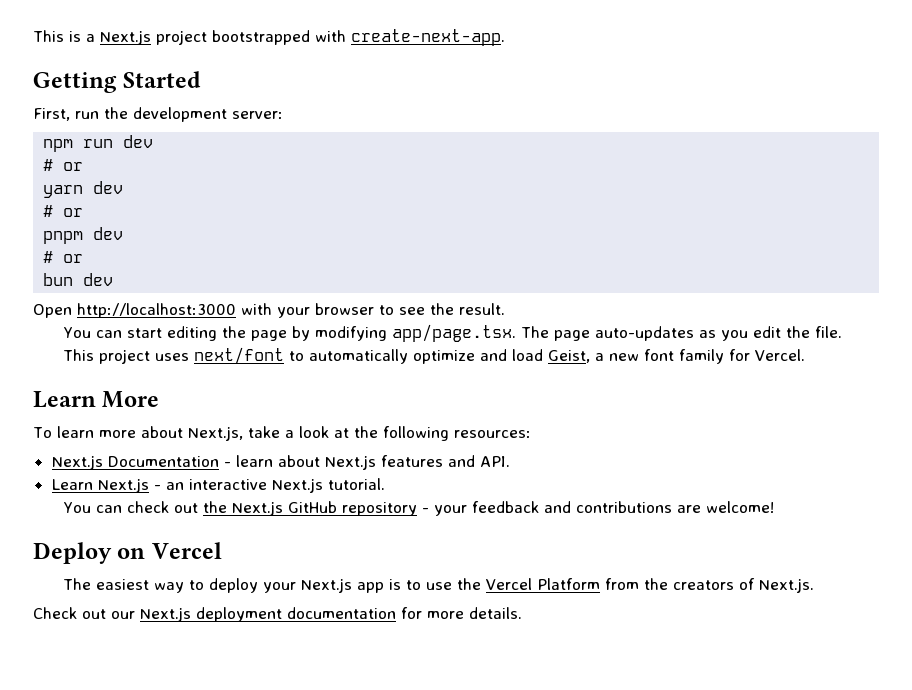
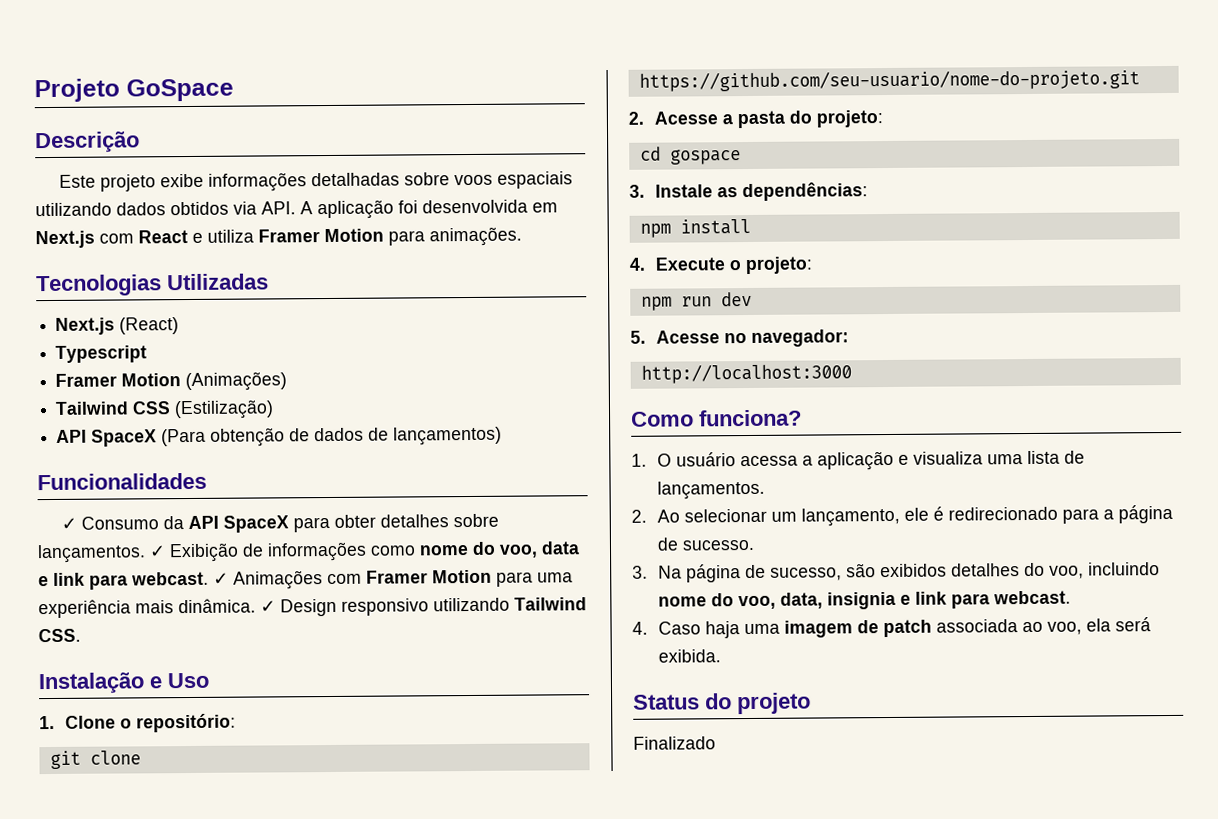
[33,29,505,46] [33,71,202,93] [33,107,283,122] [43,135,154,152] [43,159,84,171] [43,181,124,198] [43,205,84,217] [43,227,124,244] [43,251,84,263] [43,273,114,286] [33,303,505,318] [63,324,843,342] [63,347,806,365] [33,391,160,408] [33,426,531,441] [51,455,510,470] [51,478,385,493] [63,501,775,516] [33,542,222,564] [63,578,815,593] [33,607,522,622] This is a Next.js project bootstrapped with create-next-app. // Getting Started // First, run the development server: // npm run dev // # or // yarn dev // # or // pnpm dev // # or // bun dev // Open http://localhost:3000 with your browser to see the result. // You can start editing the page by modifying app/page.tsx. The page auto-updates as you edit the file. // This project uses next/font to automatically optimize and load Geist, a new font family for Vercel. // Learn More // To learn more about Next.js, take a look at the following resources: // Next.js Documentation - learn about Next.js features and API. // Learn Next.js - an interactive Next.js tutorial. // You can check out the Next.js GitHub repository - your feedback and contributions are welcome! // Deploy on Vercel // The easiest way to deploy your Next.js app is to use the Vercel Platform from the creators of Next.js. // Check out our Next.js deployment documentation for more details. -> [34,78,234,103] [35,131,140,154] [58,171,573,192] [35,199,558,220] [35,226,522,249] [36,273,269,297] [55,317,180,335] [55,345,148,363] [55,371,288,392] [55,399,275,420] [56,426,503,447] [37,472,207,491] [60,513,499,533] [37,541,580,564] [38,569,573,590] [38,597,587,619] [38,628,81,643] [38,672,209,695] [39,713,236,733] [49,750,141,770] [638,69,1140,92] [628,110,883,129] [639,146,741,165] [629,182,868,202] [639,218,751,238] [629,256,813,275] [640,291,752,311] [630,329,849,347] [640,363,852,384] [631,409,802,427] [631,450,1085,471] [656,480,765,500] [631,504,1173,527] [656,537,755,551] [632,562,1160,583] [657,590,1071,610] [632,617,1151,639] [657,649,721,663] [633,692,811,715] [633,736,716,750] Projeto GoSpace // Descrição // Este projeto exibe informações detalhadas sobre voos espaciais utilizando dados obtidos via API. A aplicação foi desenvolvida em Next.js com React e utiliza Framer Motion para animações. // Tecnologias Utilizadas // Next.js (React) // Typescript // Framer Motion (Animações) // Tailwind CSS (Estilização) // API SpaceX (Para obtenção de dados de lançamentos) // Funcionalidades // ✓ Consumo da API SpaceX para obter detalhes sobre lançamentos. ✓ Exibição de informações como nome do voo, data e link para webcast. ✓ Animações com Framer Motion para uma experiência mais dinâmica. ✓ Design responsivo utilizando Tailwind CSS. // Instalação e Uso // 1. Clone o repositório: // git clone https://github.com/seu-usuario/nome-do-projeto.git // 2. Acesse a pasta do projeto: // cd gospace // 3. Instale as dependências: // npm install // 4. Execute o projeto: // npm run dev // 5. Acesse no navegador: // http://localhost:3000 // Como funciona? // 1. O usuário acessa a aplicação e visualiza uma lista de lançamentos. // 2. Ao selecionar um lançamento, ele é redirecionado para a página de sucesso. // 3. Na página de sucesso, são exibidos detalhes do voo, incluindo nome do voo, data, insignia e link para webcast. // 4. Caso haja uma imagem de patch associada ao voo, ela será exibida. // Status do projeto // Finalizado

